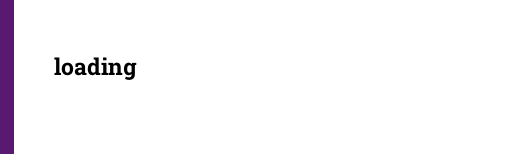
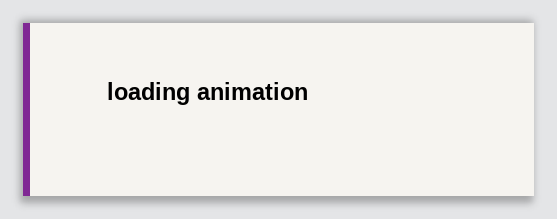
(137, 68) none -> [197,82,308,100] animation

